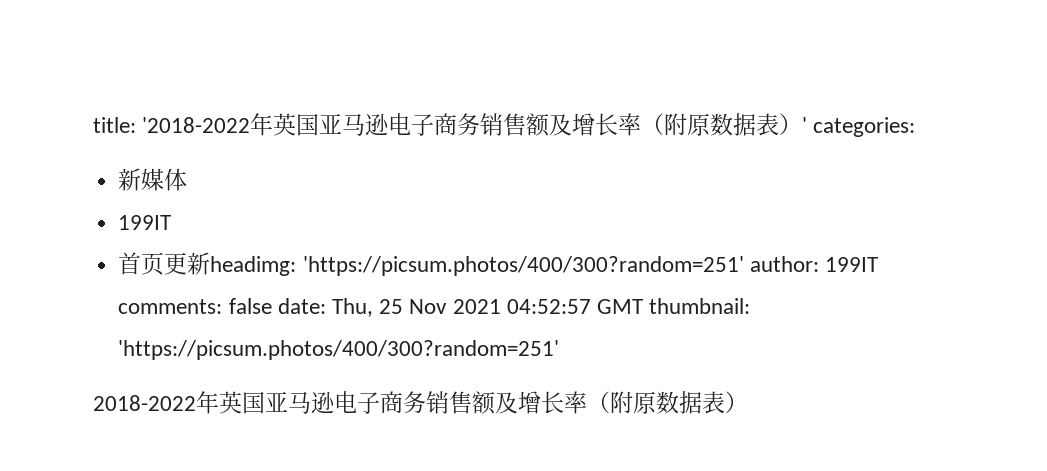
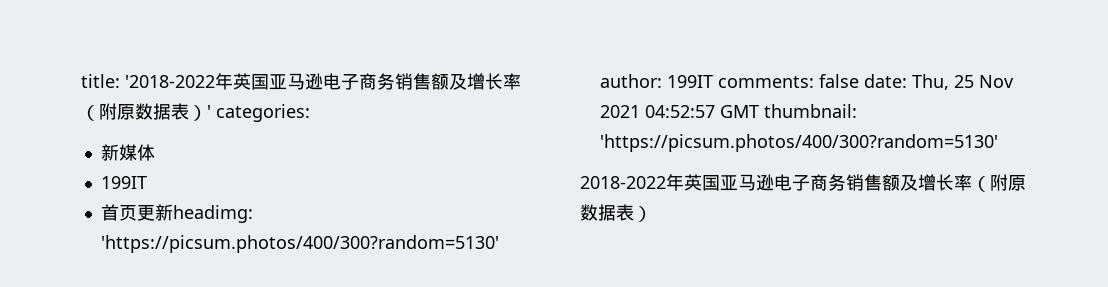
[302,256,744,276] 'https://picsum.photos/400/300?random=251' -> [100,235,499,253] 'https://picsum.photos/400/300?random=5130'
[118,340,560,360] 'https://picsum.photos/400/300?random=251' -> [599,134,998,152] 'https://picsum.photos/400/300?random=5130'

